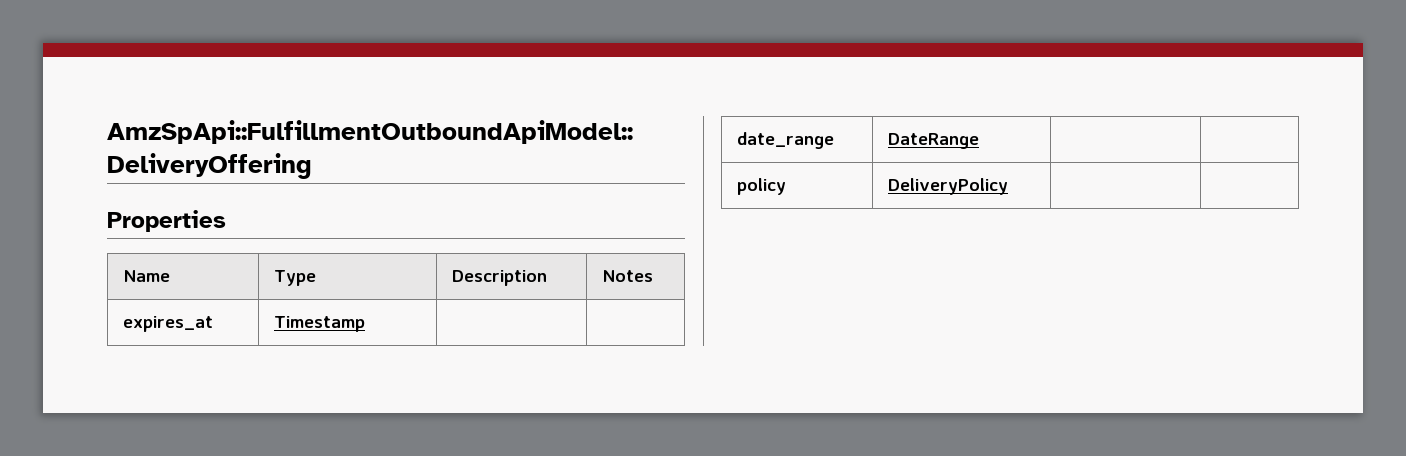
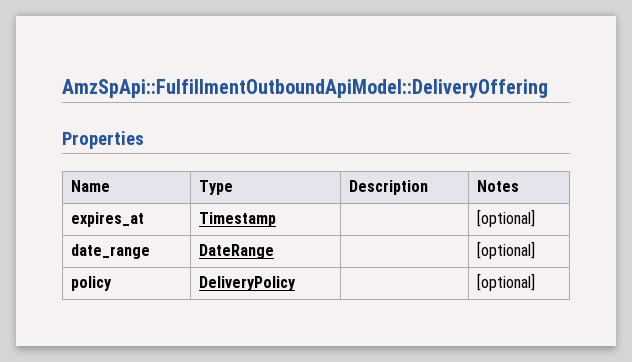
(365, 324) none -> [476,209,535,227] [optional]
(979, 141) none -> [476,241,535,259] [optional]
(1008, 186) none -> [476,273,535,291] [optional]

